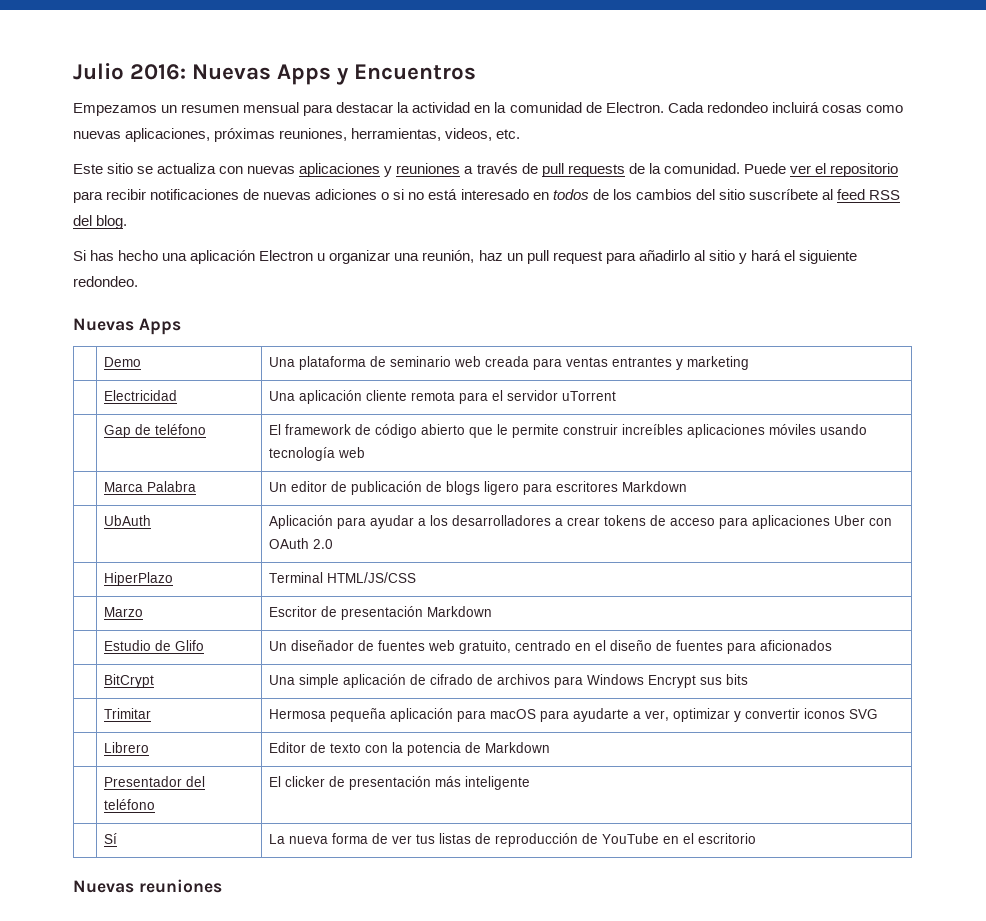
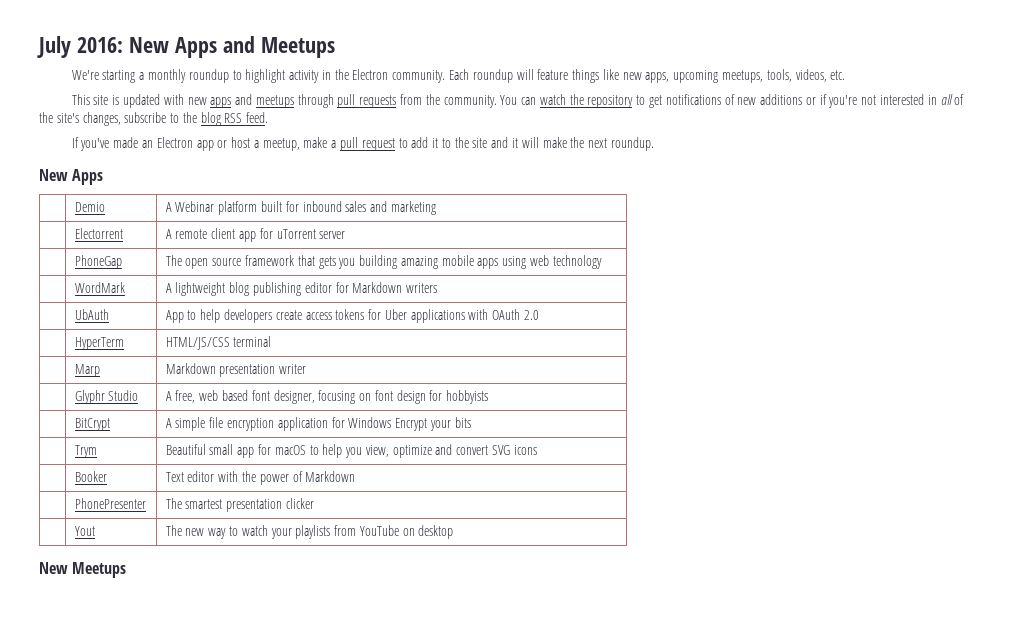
[73,63,477,85] [73,102,903,116] [73,128,521,142] [73,163,898,177] [73,189,901,203] [73,215,128,229] [73,250,858,264] [73,276,138,287] [73,318,181,335] [104,357,142,367] [269,356,750,370] [104,390,178,401] [269,390,617,404] [104,424,207,438] [269,424,868,438] [269,447,366,461] [104,481,197,492] [269,481,688,495] Julio 2016: Nuevas Apps y Encuentros // Empezamos un resumen mensual para destacar la actividad en la comunidad de Electron. Cada redondeo incluirá cosas como nuevas aplicaciones, próximas reuniones, herramientas, videos, etc. // Este sitio se actualiza con nuevas aplicaciones y reuniones a través de pull requests de la comunidad. Puede ver el repositorio para recibir notificaciones de nuevas adiciones o si no está interesado en todos de los cambios del sitio suscríbete al feed RSS del blog. // Si has hecho una aplicación Electron u organizar una reunión, haz un pull request para añadirlo al sitio y hará el siguiente redondeo. // Nuevas Apps // | Demo | Una plataforma de seminario web creada para ventas entrantes y marketing // | Electricidad | Una aplicación cliente remota para el servidor uTorrent // | Gap de teléfono | El framework de código abierto que le permite construir increíbles aplicaciones móviles usando tecnología web // | Marca Palabra | Un editor de publicación de blogs ligero para escritores Markdown -> [37,36,335,58] [71,69,846,83] [71,94,965,108] [39,112,269,126] [71,137,654,151] [39,169,104,185] [74,202,105,212] [165,201,436,215] [74,228,123,239] [165,228,346,242] [74,255,122,269] [165,255,602,269] [74,282,125,293] [165,282,438,296] July 2016: New Apps and Meetups // We're starting a monthly roundup to highlight activity in the Electron community. Each roundup will feature things like new apps, upcoming meetups, tools, videos, etc. // This site is updated with new apps and meetups through pull requests from the community. You can watch the repository to get notifications of new additions or if you're not interested in all of the site's changes, subscribe to the blog RSS feed. // If you've made an Electron app or host a meetup, make a pull request to add it to the site and it will make the next roundup. // New Apps // | Demio | A Webinar platform built for inbound sales and marketing // | Electorrent | A remote client app for uTorrent server // | PhoneGap | The open source framework that gets you building amazing mobile apps using web technology // | WordMark | A lightweight blog publishing editor for Markdown writers
[269,515,893,529] Aplicación para ayudar a los desarrolladores a crear tokens de acceso para aplicaciones Uber con -> [165,309,489,323] App to help developers create access tokens for Uber applications with
[104,572,174,586] [269,572,324,583] HiperPlazo | Terminal -> [74,337,124,350] HyperTerm |
[104,607,144,617] [269,606,493,620] [104,640,205,651] [269,640,833,654] [104,674,155,688] [269,674,584,688] // | Marzo | Escritor de presentación Markdown // | Estudio de Glifo | Un diseñador de fuentes web gratuito, centrado en el diseño de fuentes para aficionados // | BitCrypt | Una simple aplicación de cifrado de archivos para -> [233,336,272,347] [74,364,100,377] [165,363,307,377] [74,390,139,404] [165,390,489,404] [74,418,110,431] [165,417,345,431] terminal // | Marp | Markdown presentation writer // | Glyphr Studio | A free, web based font designer, focusing on font design for hobbyists // | BitCrypt | A simple file encryption application for
[700,677,723,685] sus -> [429,420,451,431] your
[104,708,152,719] [269,708,879,722] [104,742,150,753] [269,742,551,756] [104,776,206,787] [104,799,156,810] [269,776,531,790] [104,833,118,844] [269,833,757,847] [73,879,222,893] Trimitar | Hermosa pequeña aplicación para macOS para ayudarte a ver, optimizar y convertir iconos SVG // | Librero | Editor de texto con la potencia de Markdown // | Presentador del teléfono | El clicker de presentación más inteligente // | Sí | La nueva forma de ver tus listas de reproducción de YouTube en el escritorio // Nuevas reuniones -> [74,445,97,458] [165,444,537,458] [74,471,107,482] [165,471,356,485] [74,498,146,509] [165,498,314,512] [74,526,95,536] [165,525,454,539] [39,562,127,578] Trym | Beautiful small app for macOS to help you view, optimize and convert SVG icons // | Booker | Text editor with the power of Markdown // | PhonePresenter | The smartest presentation clicker // | Yout | The new way to watch your playlists from YouTube on desktop // New Meetups

